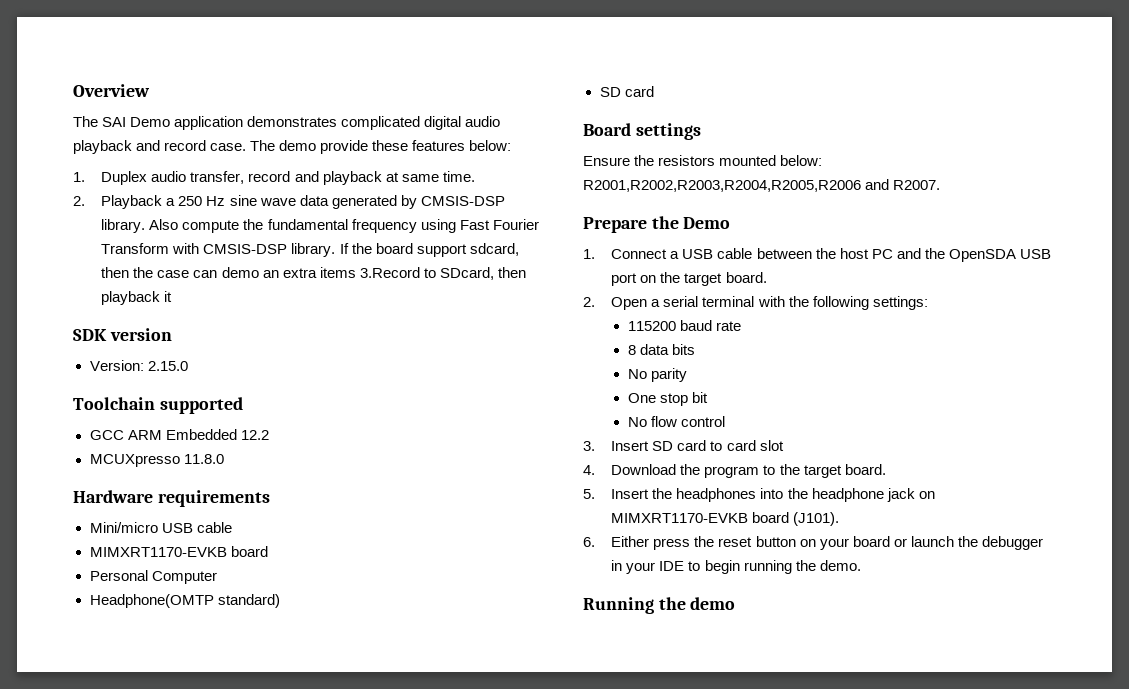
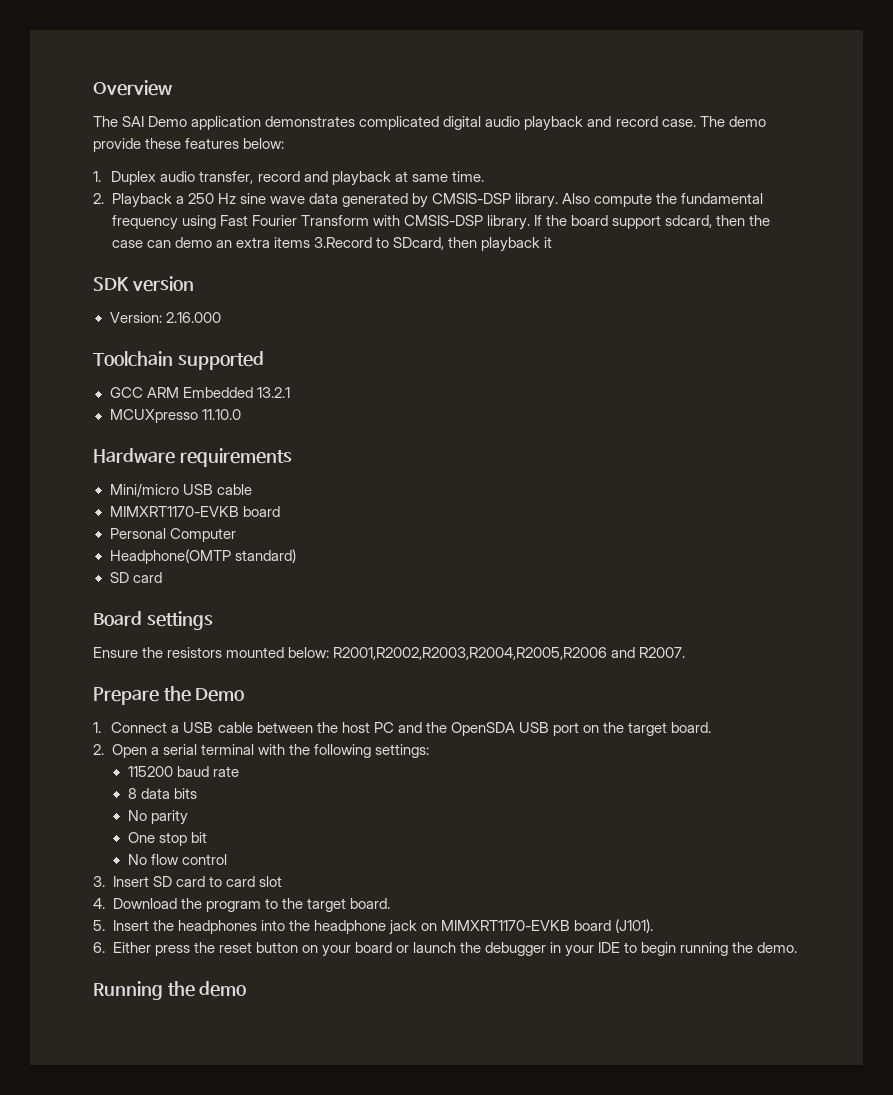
[147,361,188,371] 2.15.0 -> [165,312,221,323] 2.16.000
[240,430,269,440] 12.2 -> [256,387,290,398] 13.2.1
[183,454,224,464] 11.8.0 -> [201,409,241,420] 11.10.0

